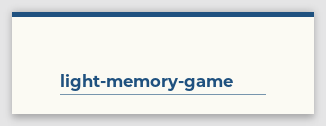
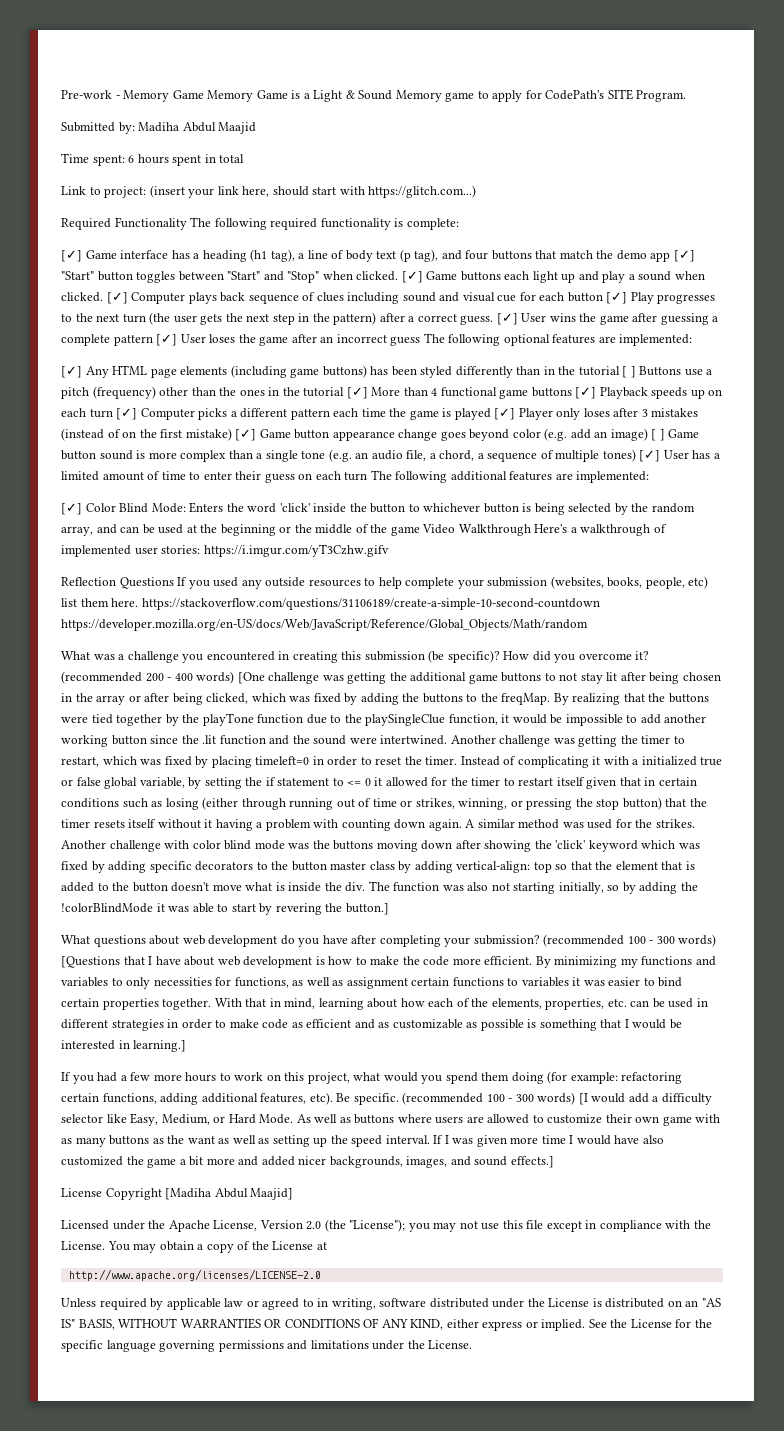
[60,74,233,91] light-memory-game -> [61,89,687,102] [61,122,257,134] [61,153,245,166] [61,185,477,198] [61,217,459,230] [61,249,695,262] [61,271,705,283] [61,292,716,304] [61,312,719,325] [61,333,693,346] [61,365,713,378] [61,386,723,399] [61,408,699,420] [61,428,700,441] [61,449,720,462] [61,470,650,483] [61,502,695,515] [61,524,667,536] [61,544,389,557] [61,576,709,589] [61,598,600,610] [61,619,588,631] [61,650,650,663] [61,671,721,684] [61,693,709,705] [61,713,707,726] [61,735,685,747] [61,756,723,768] [61,777,697,789] [61,797,707,810] [61,819,695,831] [61,840,700,852] [61,861,695,873] [61,881,698,894] [61,903,389,915] [61,934,717,947] [61,956,716,968] [61,977,683,989] [61,998,708,1010] [61,1019,682,1031] [61,1040,187,1052] [61,1071,683,1084] [61,1092,712,1105] [61,1113,721,1126] [61,1135,664,1147] [61,1156,554,1168] [61,1188,294,1200] [61,1219,711,1232] [61,1241,327,1253] [68,1269,321,1281] [61,1298,721,1310] [61,1318,712,1331] [61,1340,473,1352] Pre-work - Memory Game Memory Game is a Light & Sound Memory game to apply for CodePath's SITE Program. // Submitted by: Madiha Abdul Maajid // Time spent: 6 hours spent in total // Link to project: (insert your link here, should start with https://glitch.com...) // Required Functionality The following required functionality is complete: // [✓] Game interface has a heading (h1 tag), a line of body text (p tag), and four buttons that match the demo app [✓] "Start" button toggles between "Start" and "Stop" when clicked. [✓] Game buttons each light up and play a sound when clicked. [✓] Computer plays back sequence of clues including sound and visual cue for each button [✓] Play progresses to the next turn (the user gets the next step in the pattern) after a correct guess. [✓] User wins the game after guessing a complete pattern [✓] User loses the game after an incorrect guess The following optional features are implemented: // [✓] Any HTML page elements (including game buttons) has been styled differently than in the tutorial [ ] Buttons use a pitch (frequency) other than the ones in the tutorial [✓] More than 4 functional game buttons [✓] Playback speeds up on each turn [✓] Computer picks a different pattern each time the game is played [✓] Player only loses after 3 mistakes (instead of on the first mistake) [✓] Game button appearance change goes beyond color (e.g. add an image) [ ] Game button sound is more complex than a single tone (e.g. an audio file, a chord, a sequence of multiple tones) [✓] User has a limited amount of time to enter their guess on each turn The following additional features are implemented: // [✓] Color Blind Mode: Enters the word 'click' inside the button to whichever button is being selected by the random array, and can be used at the beginning or the middle of the game Video Walkthrough Here's a walkthrough of implemented user stories: https://i.imgur.com/yT3Czhw.gifv // Reflection Questions If you used any outside resources to help complete your submission (websites, books, people, etc) list them here. https://stackoverflow.com/questions/31106189/create-a-simple-10-second-countdown https://developer.mozilla.org/en-US/docs/Web/JavaScript/Reference/Global_Objects/Math/random // What was a challenge you encountered in creating this submission (be specific)? How did you overcome it? (recommended 200 - 400 words) [One challenge was getting the additional game buttons to not stay lit after being chosen in the array or after being clicked, which was fixed by adding the buttons to the freqMap. By realizing that the buttons were tied together by the playTone function due to the playSingleClue function, it would be impossible to add another working button since the .lit function and the sound were intertwined. Another challenge was getting the timer to restart, which was fixed by placing timeleft=0 in order to reset the timer. Instead of complicating it with a initialized true or false global variable, by setting the if statement to <= 0 it allowed for the timer to restart itself given that in certain conditions such as losing (either through running out of time or strikes, winning, or pressing the stop button) that the timer resets itself without it having a problem with counting down again. A similar method was used for the strikes. Another challenge with color blind mode was the buttons moving down after showing the 'click' keyword which was fixed by adding specific decorators to the button master class by adding vertical-align: top so that the element that is added to the button doesn't move what is inside the div. The function was also not starting initially, so by adding the !colorBlindMode it was able to start by revering the button.] // What questions about web development do you have after completing your submission? (recommended 100 - 300 words) [Questions that I have about web development is how to make the code more efficient. By minimizing my functions and variables to only necessities for functions, as well as assignment certain functions to variables it was easier to bind certain properties together. With that in mind, learning about how each of the elements, properties, etc. can be used in different strategies in order to make code as efficient and as customizable as possible is something that I would be interested in learning.] // If you had a few more hours to work on this project, what would you spend them doing (for example: refactoring certain functions, adding additional features, etc). Be specific. (recommended 100 - 300 words) [I would add a difficulty selector like Easy, Medium, or Hard Mode. As well as buttons where users are allowed to customize their own game with as many buttons as the want as well as setting up the speed interval. If I was given more time I would have also customized the game a bit more and added nicer backgrounds, images, and sound effects.] // License Copyright [Madiha Abdul Maajid] // Licensed under the Apache License, Version 2.0 (the "License"); you may not use this file except in compliance with the License. You may obtain a copy of the License at // http://www.apache.org/licenses/LICENSE-2.0 // Unless required by applicable law or agreed to in writing, software distributed under the License is distributed on an "AS IS" BASIS, WITHOUT WARRANTIES OR CONDITIONS OF ANY KIND, either express or implied. See the License for the specific language governing permissions and limitations under the License.

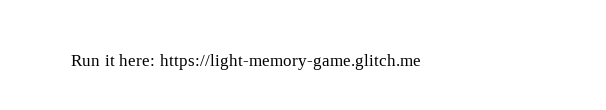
[61,89,687,102] [61,122,257,134] [61,153,245,166] [61,185,477,198] [61,217,459,230] [61,249,695,262] [61,271,705,283] [61,292,716,304] [61,312,719,325] [61,333,693,346] [61,365,713,378] [61,386,723,399] [61,408,699,420] [61,428,700,441] [61,449,720,462] [61,470,650,483] [61,502,695,515] [61,524,667,536] [61,544,389,557] [61,576,709,589] [61,598,600,610] [61,619,588,631] [61,650,650,663] [61,671,721,684] [61,693,709,705] [61,713,707,726] [61,735,685,747] [61,756,723,768] [61,777,697,789] [61,797,707,810] [61,819,695,831] [61,840,700,852] [61,861,695,873] [61,881,698,894] [61,903,389,915] [61,934,717,947] [61,956,716,968] [61,977,683,989] [61,998,708,1010] [61,1019,682,1031] [61,1040,187,1052] [61,1071,683,1084] [61,1092,712,1105] [61,1113,721,1126] [61,1135,664,1147] [61,1156,554,1168] [61,1188,294,1200] [61,1219,711,1232] [61,1241,327,1253] [68,1269,321,1281] [61,1298,721,1310] [61,1318,712,1331] [61,1340,473,1352] Pre-work - Memory Game Memory Game is a Light & Sound Memory game to apply for CodePath's SITE Program. // Submitted by: Madiha Abdul Maajid // Time spent: 6 hours spent in total // Link to project: (insert your link here, should start with https://glitch.com...) // Required Functionality The following required functionality is complete: // [✓] Game interface has a heading (h1 tag), a line of body text (p tag), and four buttons that match the demo app [✓] "Start" button toggles between "Start" and "Stop" when clicked. [✓] Game buttons each light up and play a sound when clicked. [✓] Computer plays back sequence of clues including sound and visual cue for each button [✓] Play progresses to the next turn (the user gets the next step in the pattern) after a correct guess. [✓] User wins the game after guessing a complete pattern [✓] User loses the game after an incorrect guess The following optional features are implemented: // [✓] Any HTML page elements (including game buttons) has been styled differently than in the tutorial [ ] Buttons use a pitch (frequency) other than the ones in the tutorial [✓] More than 4 functional game buttons [✓] Playback speeds up on each turn [✓] Computer picks a different pattern each time the game is played [✓] Player only loses after 3 mistakes (instead of on the first mistake) [✓] Game button appearance change goes beyond color (e.g. add an image) [ ] Game button sound is more complex than a single tone (e.g. an audio file, a chord, a sequence of multiple tones) [✓] User has a limited amount of time to enter their guess on each turn The following additional features are implemented: // [✓] Color Blind Mode: Enters the word 'click' inside the button to whichever button is being selected by the random array, and can be used at the beginning or the middle of the game Video Walkthrough Here's a walkthrough of implemented user stories: https://i.imgur.com/yT3Czhw.gifv // Reflection Questions If you used any outside resources to help complete your submission (websites, books, people, etc) list them here. https://stackoverflow.com/questions/31106189/create-a-simple-10-second-countdown https://developer.mozilla.org/en-US/docs/Web/JavaScript/Reference/Global_Objects/Math/random // What was a challenge you encountered in creating this submission (be specific)? How did you overcome it? (recommended 200 - 400 words) [One challenge was getting the additional game buttons to not stay lit after being chosen in the array or after being clicked, which was fixed by adding the buttons to the freqMap. By realizing that the buttons were tied together by the playTone function due to the playSingleClue function, it would be impossible to add another working button since the .lit function and the sound were intertwined. Another challenge was getting the timer to restart, which was fixed by placing timeleft=0 in order to reset the timer. Instead of complicating it with a initialized true or false global variable, by setting the if statement to <= 0 it allowed for the timer to restart itself given that in certain conditions such as losing (either through running out of time or strikes, winning, or pressing the stop button) that the timer resets itself without it having a problem with counting down again. A similar method was used for the strikes. Another challenge with color blind mode was the buttons moving down after showing the 'click' keyword which was fixed by adding specific decorators to the button master class by adding vertical-align: top so that the element that is added to the button doesn't move what is inside the div. The function was also not starting initially, so by adding the !colorBlindMode it was able to start by revering the button.] // What questions about web development do you have after completing your submission? (recommended 100 - 300 words) [Questions that I have about web development is how to make the code more efficient. By minimizing my functions and variables to only necessities for functions, as well as assignment certain functions to variables it was easier to bind certain properties together. With that in mind, learning about how each of the elements, properties, etc. can be used in different strategies in order to make code as efficient and as customizable as possible is something that I would be interested in learning.] // If you had a few more hours to work on this project, what would you spend them doing (for example: refactoring certain functions, adding additional features, etc). Be specific. (recommended 100 - 300 words) [I would add a difficulty selector like Easy, Medium, or Hard Mode. As well as buttons where users are allowed to customize their own game with as many buttons as the want as well as setting up the speed interval. If I was given more time I would have also customized the game a bit more and added nicer backgrounds, images, and sound effects.] // License Copyright [Madiha Abdul Maajid] // Licensed under the Apache License, Version 2.0 (the "License"); you may not use this file except in compliance with the License. You may obtain a copy of the License at // http://www.apache.org/licenses/LICENSE-2.0 // Unless required by applicable law or agreed to in writing, software distributed under the License is distributed on an "AS IS" BASIS, WITHOUT WARRANTIES OR CONDITIONS OF ANY KIND, either express or implied. See the License for the specific language governing permissions and limitations under the License. -> [71,54,421,70] Run it here: https://light-memory-game.glitch.me

